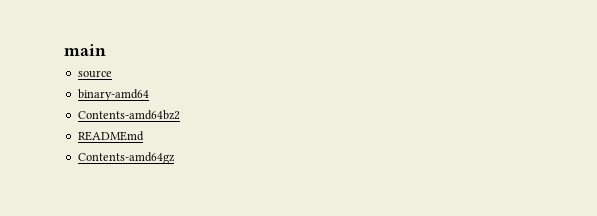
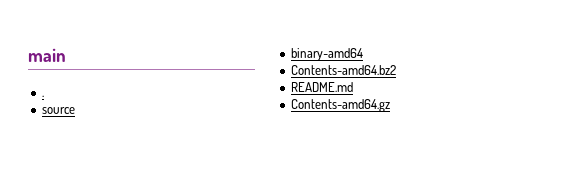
(106, 50) none -> [42,95,45,97] // .
[77,110,180,120] [77,131,144,141] [77,152,175,164] Contents-amd64bz2 // READMEmd // Contents-amd64gz -> [291,65,397,75] [291,82,354,92] [291,99,392,112] Contents-amd64.bz2 // README.md // Contents-amd64.gz

